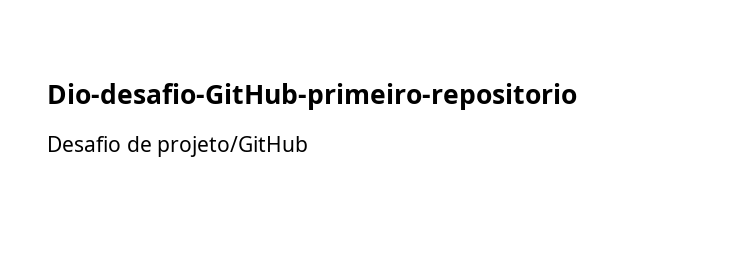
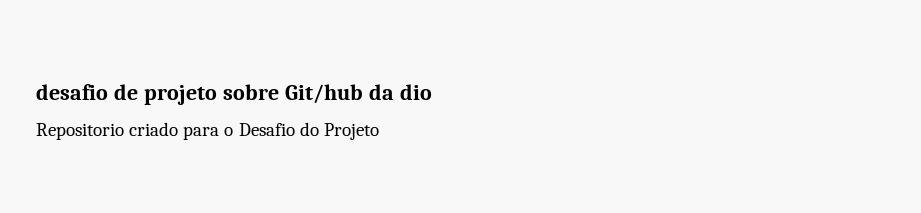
[47,83,577,110] [47,136,309,157] Dio-desafio-GitHub-primeiro-repositorio // Desafio de projeto/GitHub -> [36,84,432,105] [36,122,379,140] desafio de projeto sobre Git/hub da dio // Repositorio criado para o Desafio do Projeto

